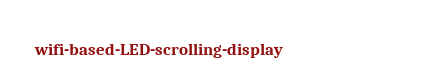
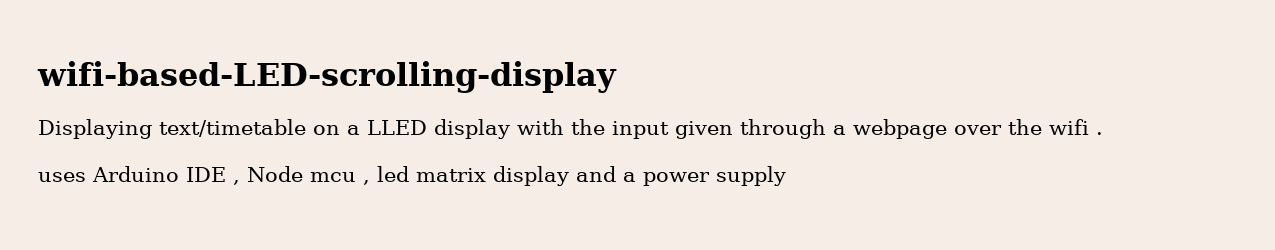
(283, 50) none -> [38,119,1103,139] [38,166,786,186] // Displaying text/timetable on a LLED display with the input given through a webpage over the wifi . // uses Arduino IDE , Node mcu , led matrix display and a power supply

